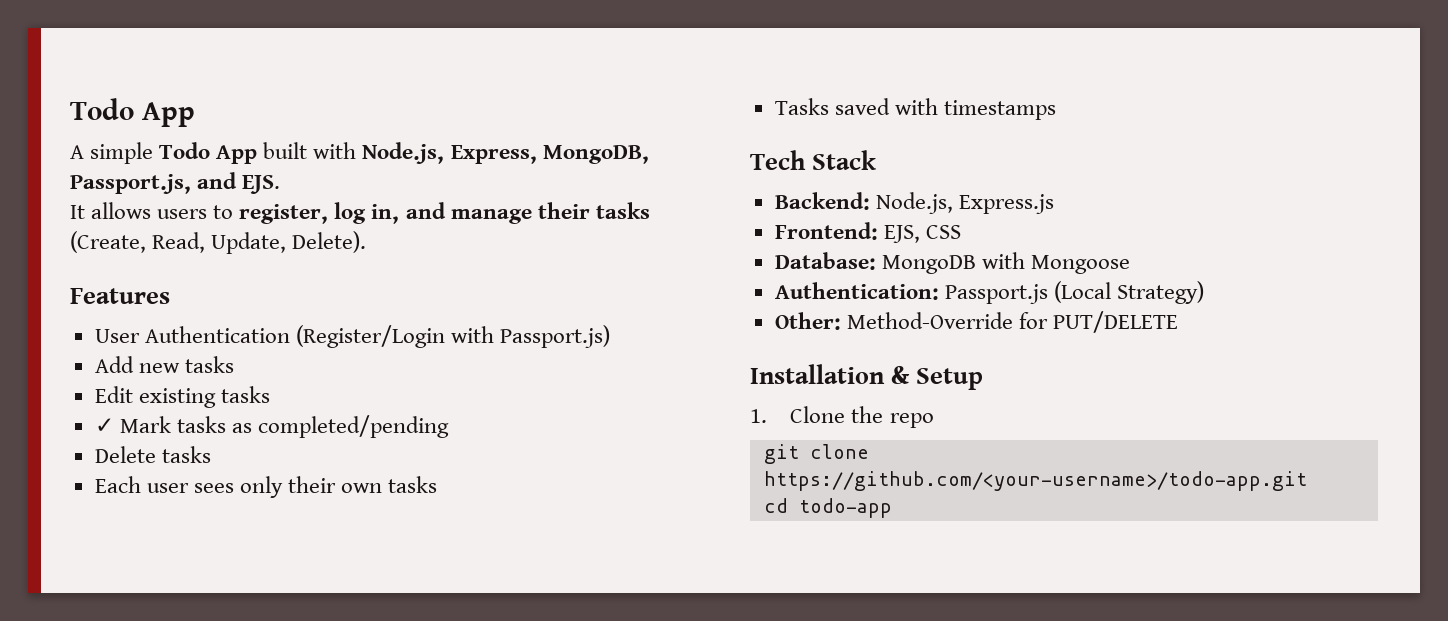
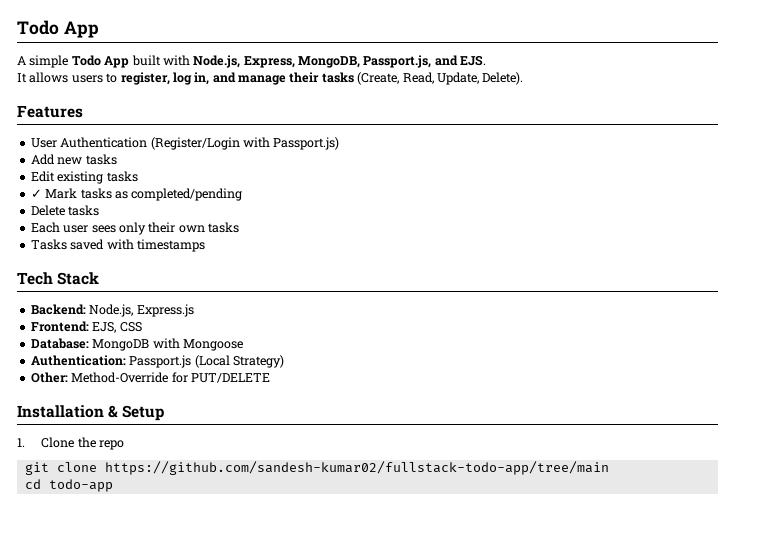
[763,471,1307,491] https://github.com/<your-username>/todo-app.git -> [104,461,609,475] https://github.com/sandesh-kumar02/fullstack-todo-app/tree/main

